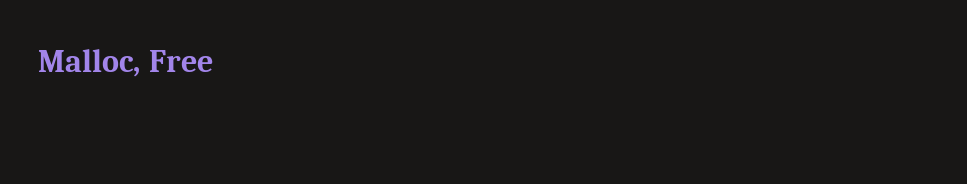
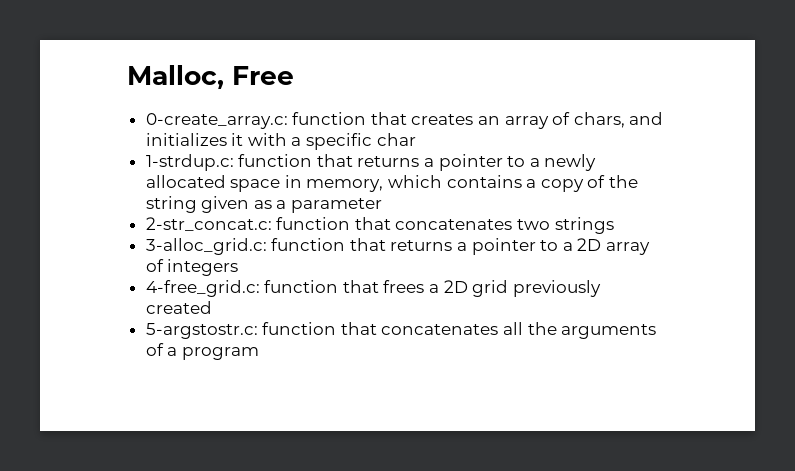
(213, 61) none -> [145,112,664,129] [145,133,416,150] [145,154,597,171] [145,175,639,192] [145,196,383,213] [145,217,614,234] [145,238,651,255] [145,259,239,276] [145,280,601,297] [145,301,212,314] [145,322,657,339] [145,343,259,360] // 0-create_array.c: function that creates an array of chars, and initializes it with a specific char // 1-strdup.c: function that returns a pointer to a newly allocated space in memory, which contains a copy of the string given as a parameter // 2-str_concat.c: function that concatenates two strings // 3-alloc_grid.c: function that returns a pointer to a 2D array of integers // 4-free_grid.c: function that frees a 2D grid previously created // 5-argstostr.c: function that concatenates all the arguments of a program

